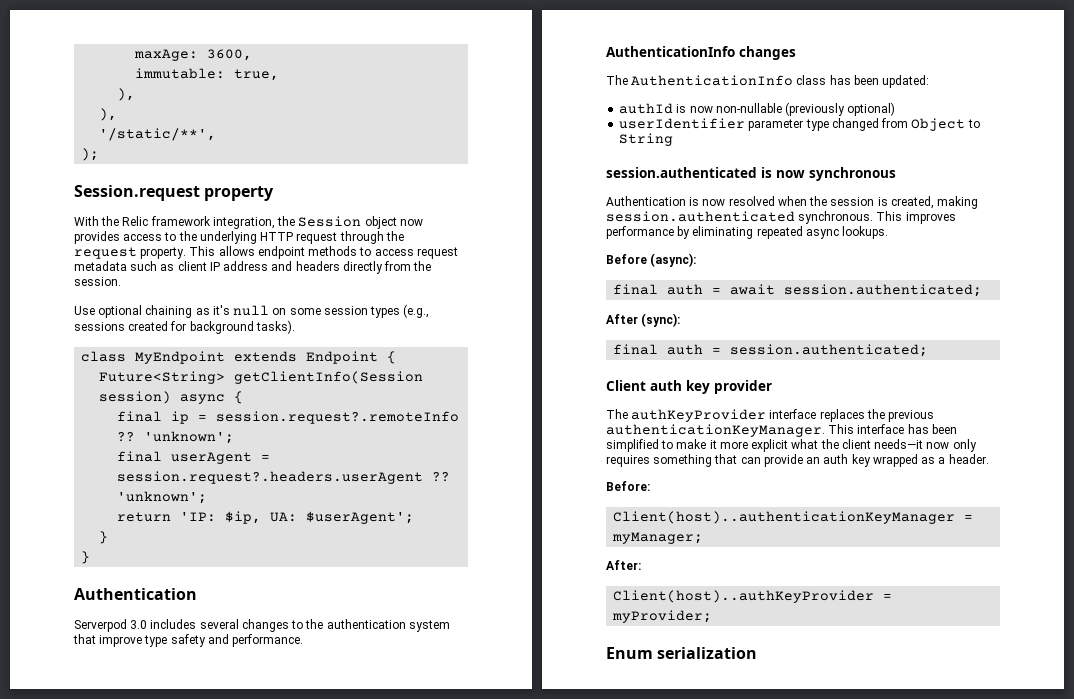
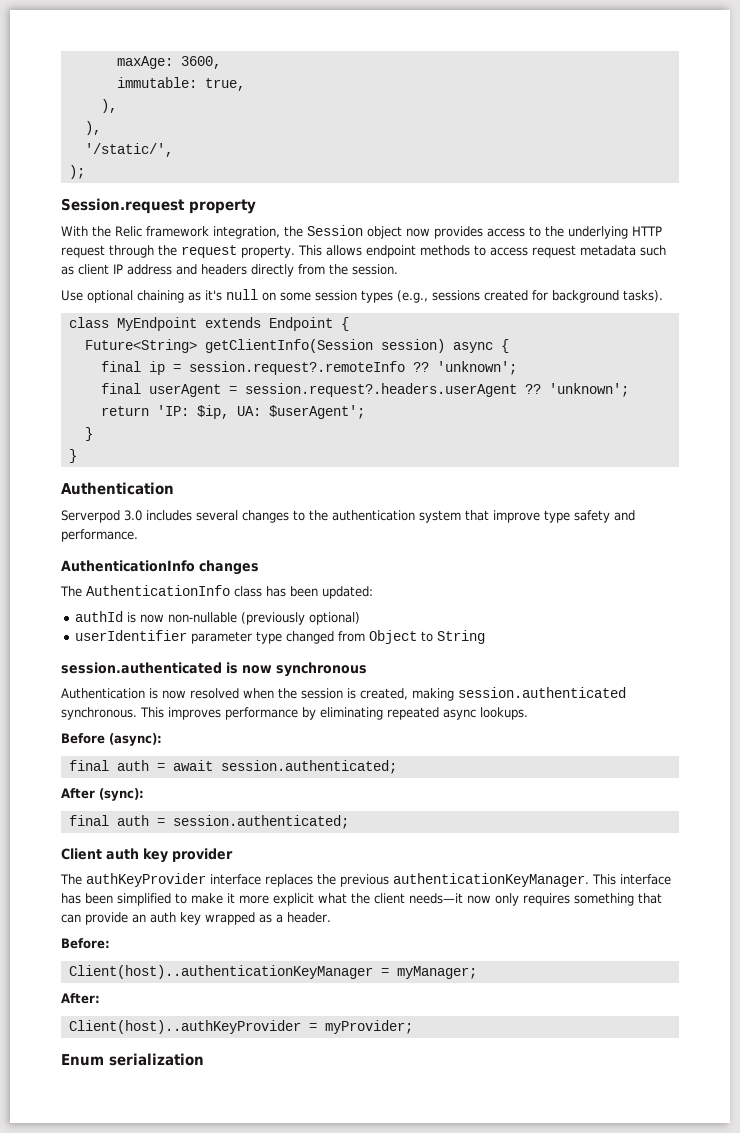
[99,128,217,141] '/static/**', -> [84,143,173,157] '/static/',

